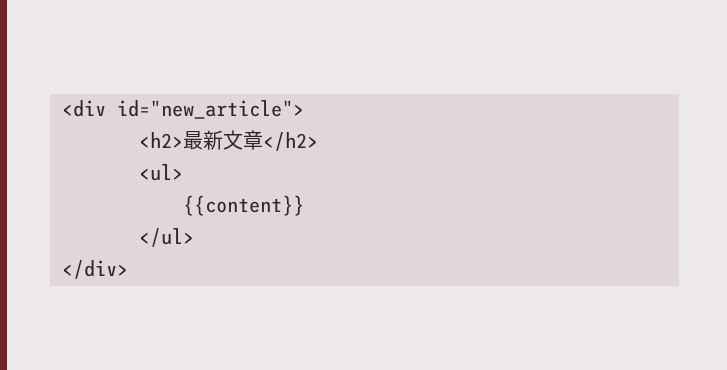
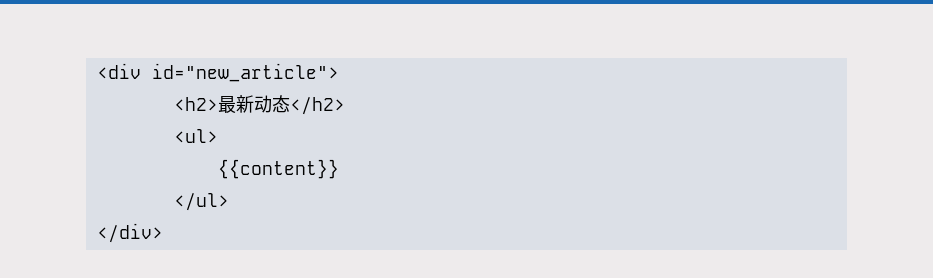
[223,130,264,150] 文章 -> [253,95,290,113] 动态

